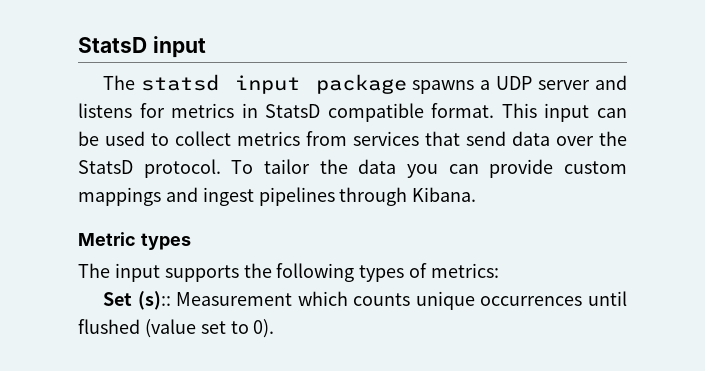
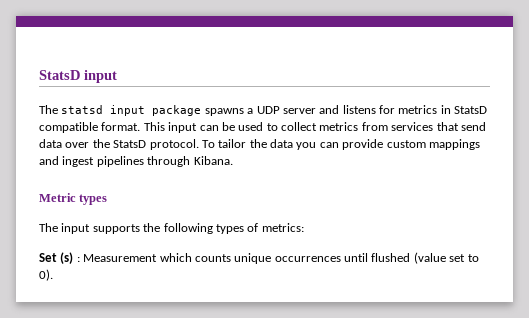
[137,291,171,310] (s):: -> [60,252,80,264] (s) :

